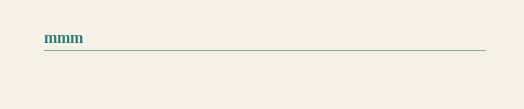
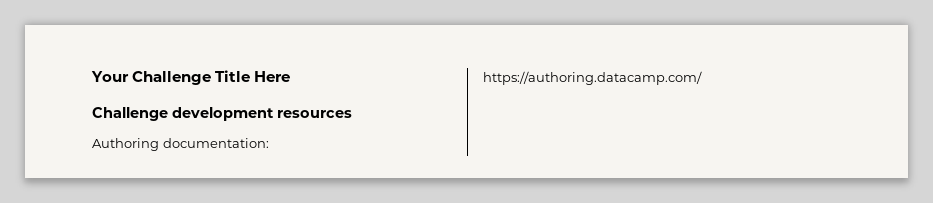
[44,35,84,43] mmm -> [91,70,291,85] [92,107,352,121] [92,138,269,151] [483,71,702,85] Your Challenge Title Here // Challenge development resources // Authoring documentation: https://authoring.datacamp.com/

